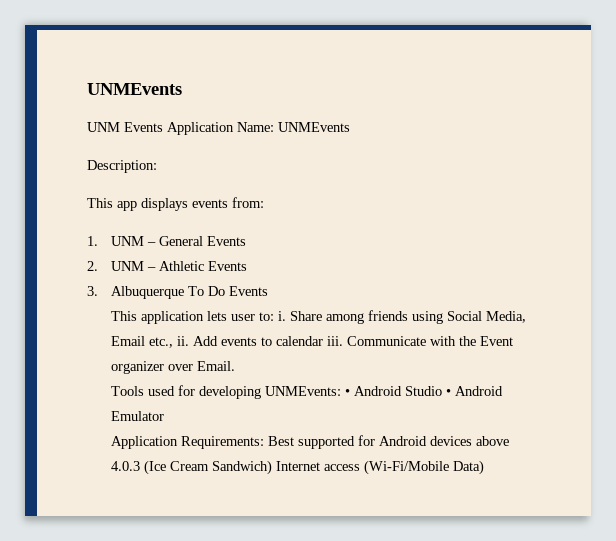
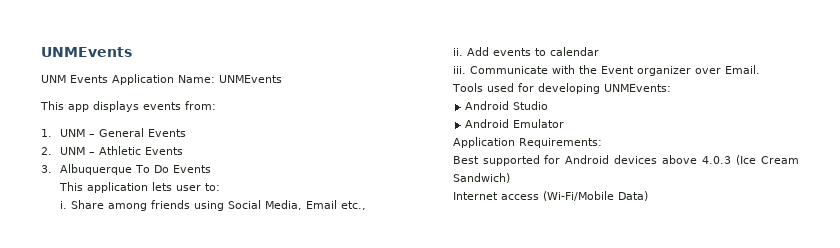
[87,160,157,173] // Description: -> (282, 79) none
(274, 316) none -> (220, 187) //
(173, 342) none -> (366, 205) //
(323, 341) none -> (599, 51) //
[344,389,350,396] • -> (671, 88) //
[445,389,451,396] • -> (548, 105) //
(264, 442) none -> (602, 143) //
(272, 467) none -> (510, 178) //

